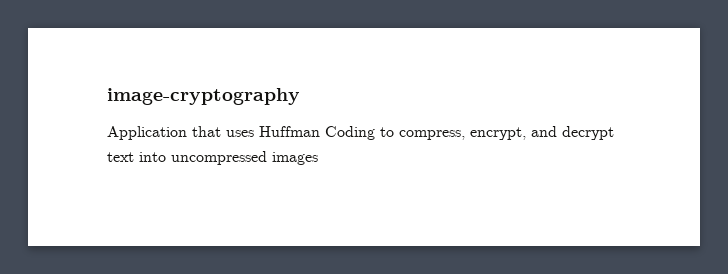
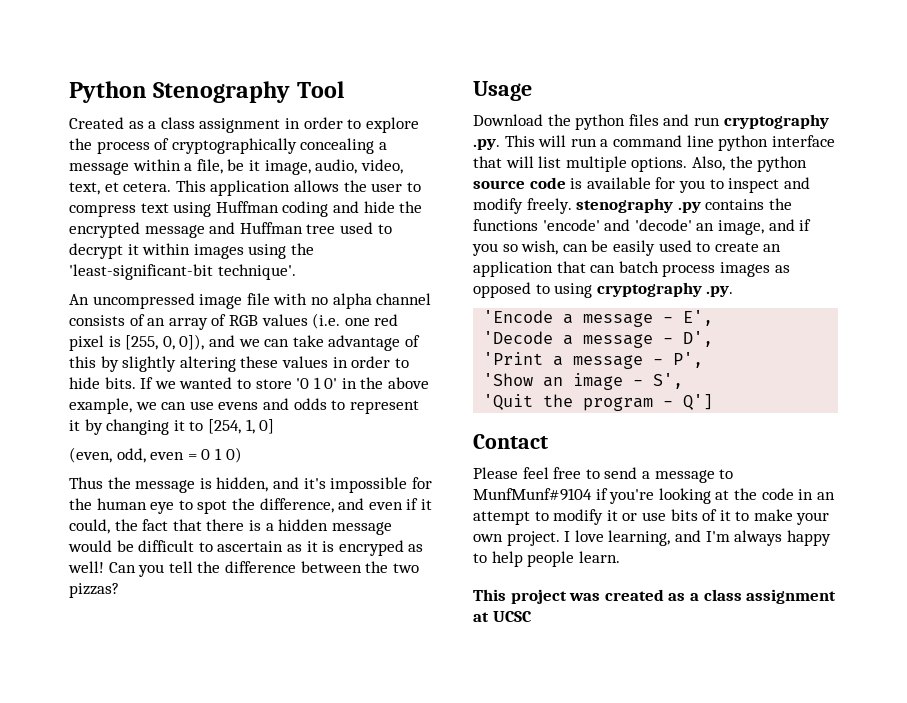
[107,88,300,105] [107,126,614,140] [107,151,318,165] image-cryptography // Application that uses Huffman Coding to compress, encrypt, and decrypt text into uncompressed images -> [69,81,344,103] [69,117,419,133] [69,138,387,154] [69,159,403,175] [69,180,421,196] [69,201,423,217] [69,222,392,238] [69,243,314,259] [69,264,296,280] [69,293,432,309] [69,313,399,330] [69,334,420,351] [69,356,409,372] [69,377,430,389] [69,398,419,414] [69,419,275,435] [69,447,242,463] [69,477,432,493] [69,498,432,514] [69,519,392,535] [68,540,424,556] [68,561,419,577] [69,583,119,598] [473,81,532,101] [473,114,829,130] [473,135,835,151] [473,156,808,172] [473,177,810,193] [473,198,792,214] [473,219,812,235] [472,240,782,256] [473,261,790,277] [473,282,734,298] [483,310,714,327] [483,331,714,348] [483,352,704,369] [483,373,684,390] [483,394,714,411] [473,434,548,449] [473,467,734,483] [473,488,835,504] [473,509,830,525] [473,530,831,546] [473,551,620,567] [473,589,837,604] [473,611,532,622] Python Stenography Tool // Created as a class assignment in order to explore the process of cryptographically concealing a message within a file, be it image, audio, video, text, et cetera. This application allows the user to compress text using Huffman coding and hide the encrypted message and Huffman tree used to decrypt it within images using the 'least-significant-bit technique'. // An uncompressed image file with no alpha channel consists of an array of RGB values (i.e. one red pixel is [255, 0, 0]), and we can take advantage of this by slightly altering these values in order to hide bits. If we wanted to store '0 1 0' in the above example, we can use evens and odds to represent it by changing it to [254, 1, 0] // (even, odd, even = 0 1 0) // Thus the message is hidden, and it's impossible for the human eye to spot the difference, and even if it could, the fact that there is a hidden message would be difficult to ascertain as it is encryped as well! Can you tell the difference between the two pizzas? // Usage // Download the python files and run cryptography .py. This will run a command line python interface that will list multiple options. Also, the python source code is available for you to inspect and modify freely. stenography .py contains the functions 'encode' and 'decode' an image, and if you so wish, can be easily used to create an application that can batch process images as opposed to using cryptography .py. // 'Encode a message - E', // 'Decode a message - D', // 'Print a message - P', // 'Show an image - S', // 'Quit the program - Q'] // Contact // Please feel free to send a message to MunfMunf#9104 if you're looking at the code in an attempt to modify it or use bits of it to make your own project. I love learning, and I'm always happy to help people learn. // This project was created as a class assignment at UCSC

